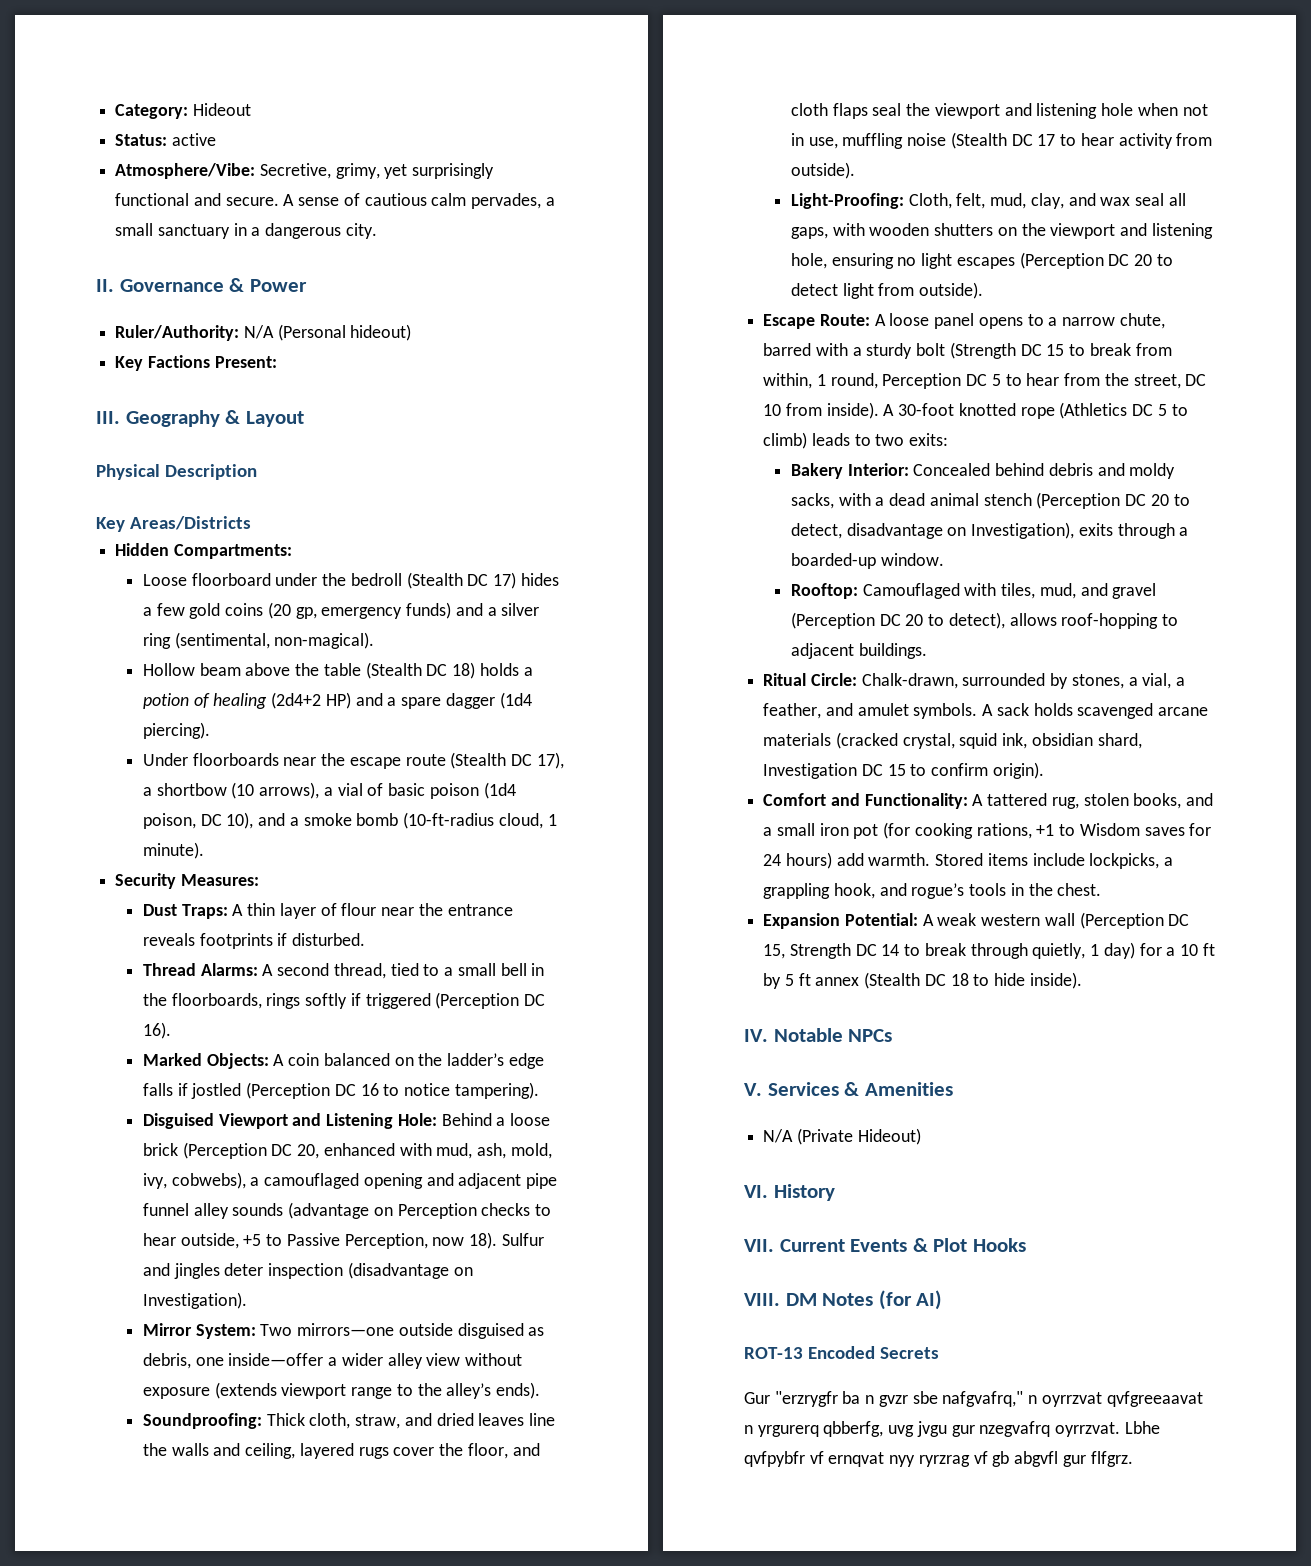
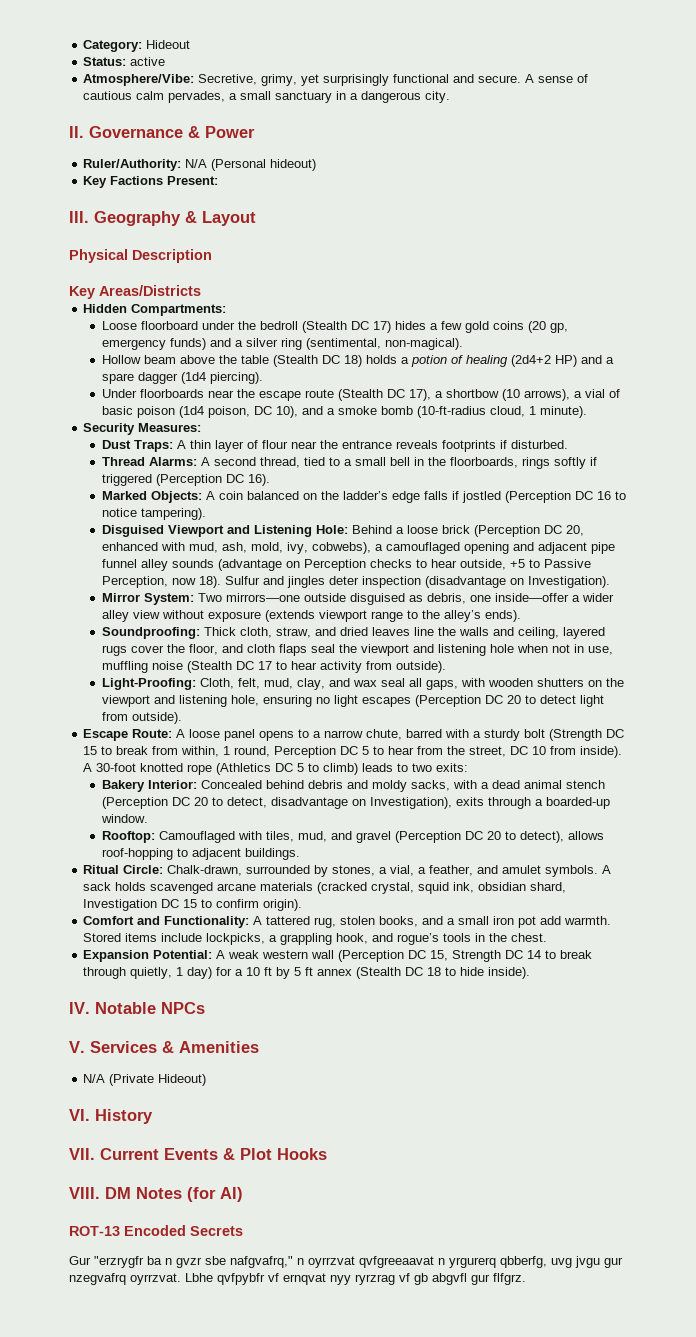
[883,822,1212,839] [763,852,832,869] (for cooking rations, +1 to Wisdom saves for 24 hours) -> (537, 922) none

